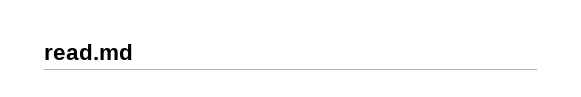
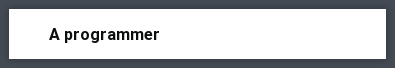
[44,44,133,60] read.md -> [49,28,161,43] A programmer

